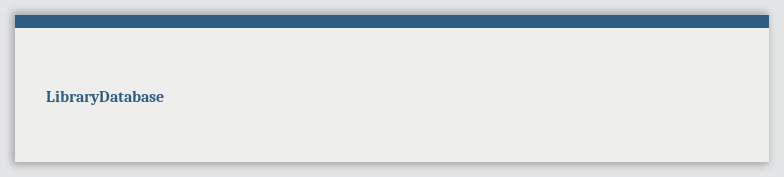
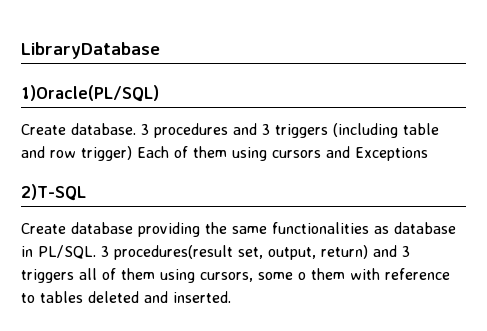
(164, 97) none -> [21,85,159,102] [21,123,439,138] [21,146,428,161] [21,184,86,201] [21,222,456,237] [21,245,410,260] [21,268,450,283] [21,291,231,303] // 1)Oracle(PL/SQL) // Create database. 3 procedures and 3 triggers (including table and row trigger) Each of them using cursors and Exceptions // 2)T-SQL // Create database providing the same functionalities as database in PL/SQL. 3 procedures(result set, output, return) and 3 triggers all of them using cursors, some o them with reference to tables deleted and inserted.

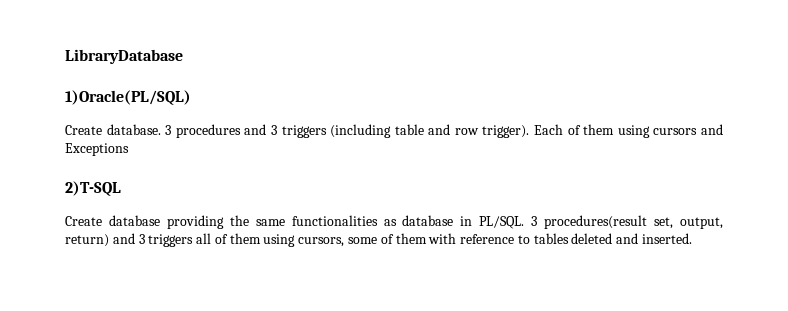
[81,146,132,161] trigger) -> [482,125,530,138] trigger).
[298,272,306,280] o -> [380,234,394,244] of

